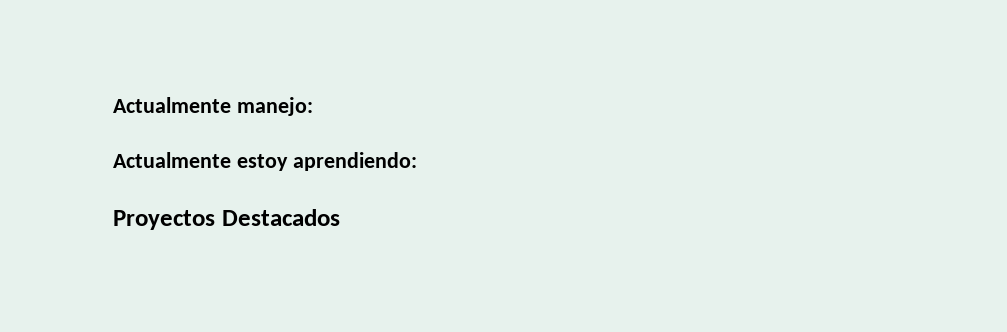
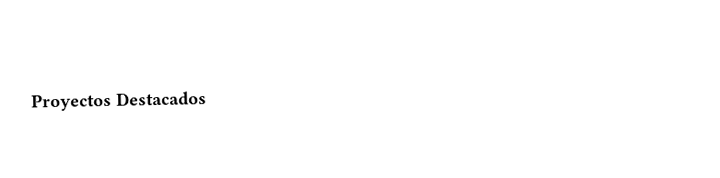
[113,97,313,116] [113,152,417,171] Actualmente manejo: // Actualmente estoy aprendiendo: // -> (31, 102) none

